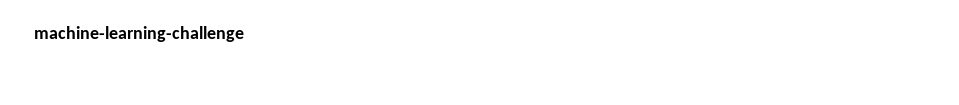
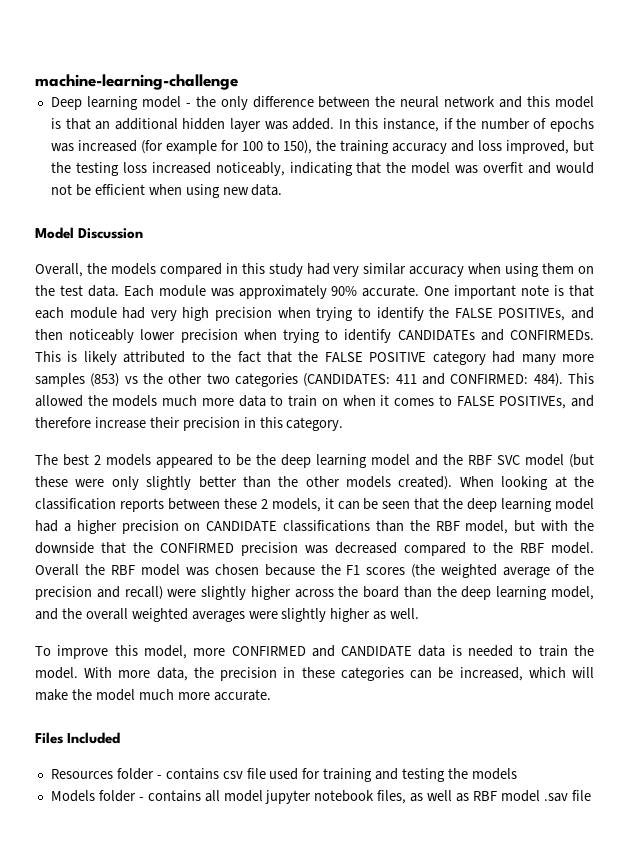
(244, 34) none -> [50,96,594,110] [50,118,595,132] [50,140,595,154] [50,162,595,176] [50,184,283,198] [35,227,144,239] [35,263,595,277] [35,285,594,299] [35,307,595,321] [35,329,594,343] [35,351,595,365] [35,373,594,387] [35,395,594,409] [35,417,344,431] [35,454,594,468] [35,476,594,490] [35,498,595,512] [35,520,595,534] [35,542,594,556] [35,564,595,578] [35,586,594,600] [35,608,420,622] [35,645,595,659] [35,667,594,681] [35,689,271,701] [35,732,121,744] [50,768,517,782] [50,790,591,804] // Deep learning model - the only difference between the neural network and this model is that an additional hidden layer was added. In this instance, if the number of epochs was increased (for example for 100 to 150), the training accuracy and loss improved, but the testing loss increased noticeably, indicating that the model was overfit and would not be efficient when using new data. // Model Discussion // Overall, the models compared in this study had very similar accuracy when using them on the test data. Each module was approximately 90% accurate. One important note is that each module had very high precision when trying to identify the FALSE POSITIVEs, and then noticeably lower precision when trying to identify CANDIDATEs and CONFIRMEDs. This is likely attributed to the fact that the FALSE POSITIVE category had many more samples (853) vs the other two categories (CANDIDATES: 411 and CONFIRMED: 484). This allowed the models much more data to train on when it comes to FALSE POSITIVEs, and therefore increase their precision in this category. // The best 2 models appeared to be the deep learning model and the RBF SVC model (but these were only slightly better than the other models created). When looking at the classification reports between these 2 models, it can be seen that the deep learning model had a higher precision on CANDIDATE classifications than the RBF model, but with the downside that the CONFIRMED precision was decreased compared to the RBF model. Overall the RBF model was chosen because the F1 scores (the weighted average of the precision and recall) were slightly higher across the board than the deep learning model, and the overall weighted averages were slightly higher as well. // To improve this model, more CONFIRMED and CANDIDATE data is needed to train the model. With more data, the precision in these categories can be increased, which will make the model much more accurate. // Files Included // Resources folder - contains csv file used for training and testing the models // Models folder - contains all model jupyter notebook files, as well as RBF model .sav file

